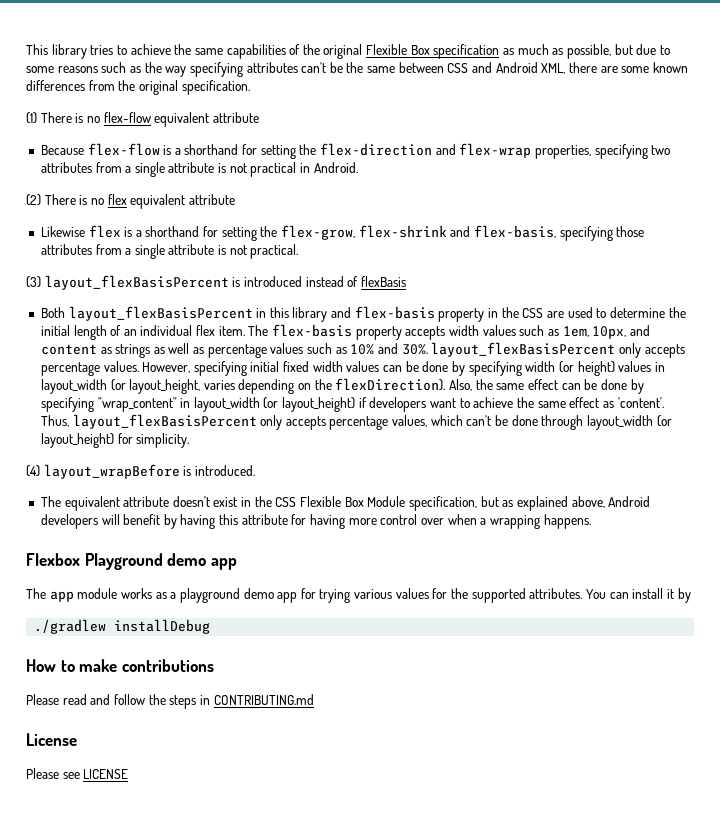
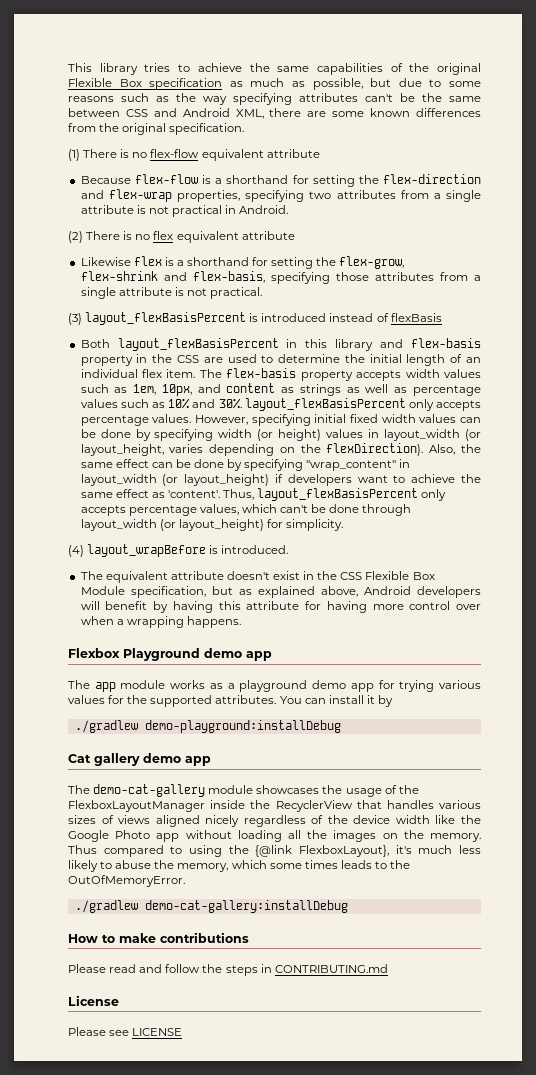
[114,619,211,634] installDebug -> [144,720,341,733] [68,753,211,766] [68,784,419,797] [68,800,482,812] [68,815,481,827] [68,830,481,842] [68,845,481,857] [68,860,411,872] [68,875,185,887] [74,900,348,913] demo-playground:installDebug // Cat gallery demo app // The demo-cat-gallery module showcases the usage of the FlexboxLayoutManager inside the RecyclerView that handles various sizes of views aligned nicely regardless of the device width like the Google Photo app without loading all the images on the memory. Thus compared to using the {@link FlexboxLayout}, it's much less likely to abuse the memory, which some times leads to the OutOfMemoryError. // ./gradlew demo-cat-gallery:installDebug

